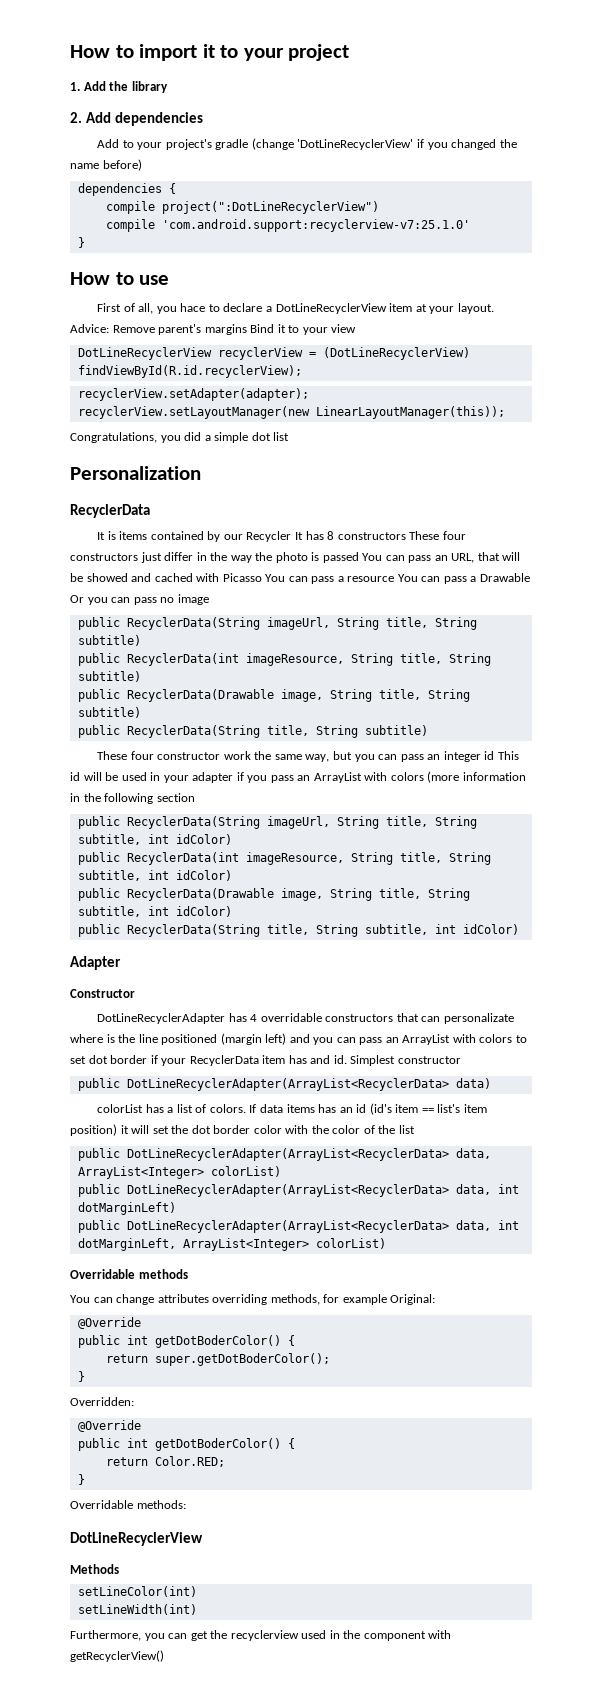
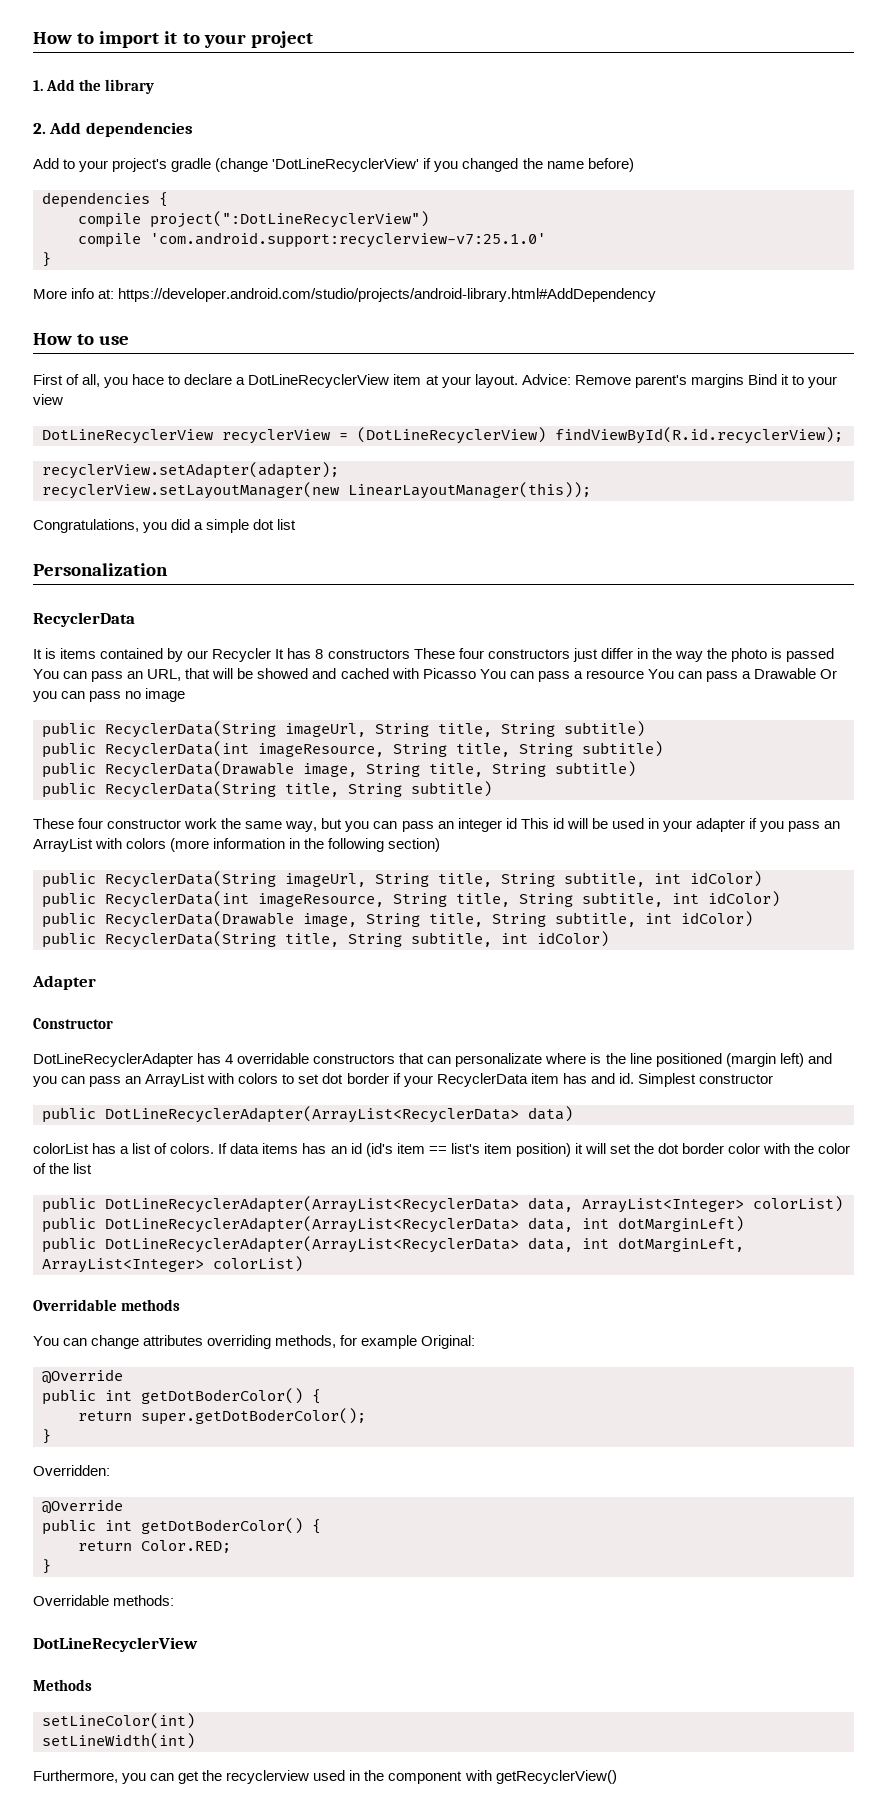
(85, 242) none -> [33,288,657,302] // More info at: https://developer.android.com/studio/projects/android-library.html#AddDependency
[156,793,195,802] section -> [388,838,441,852] section)

